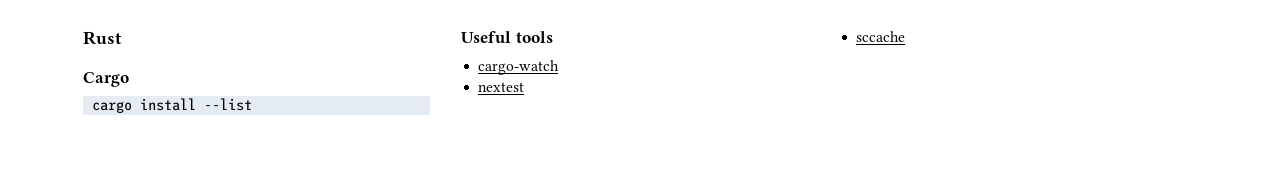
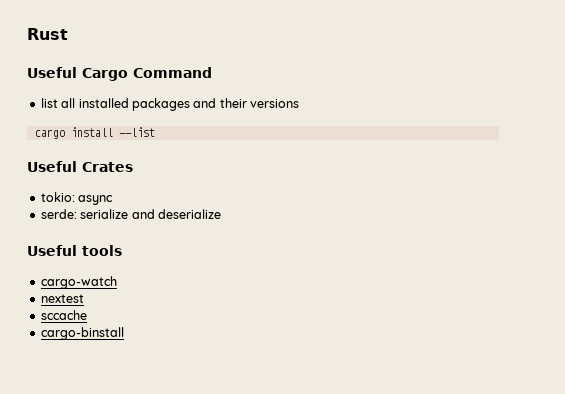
(122, 38) none -> [27,67,77,78] Useful
[92,98,253,113] // cargo install --list -> [133,67,212,78] [40,98,299,111] [34,127,155,139] [27,161,133,172] [40,192,114,205] [40,209,221,219] Command // list all installed packages and their versions // cargo install --list // Useful Crates // tokio: async // serde: serialize and deserialize
(906, 36) none -> [40,327,124,340] // cargo-binstall

